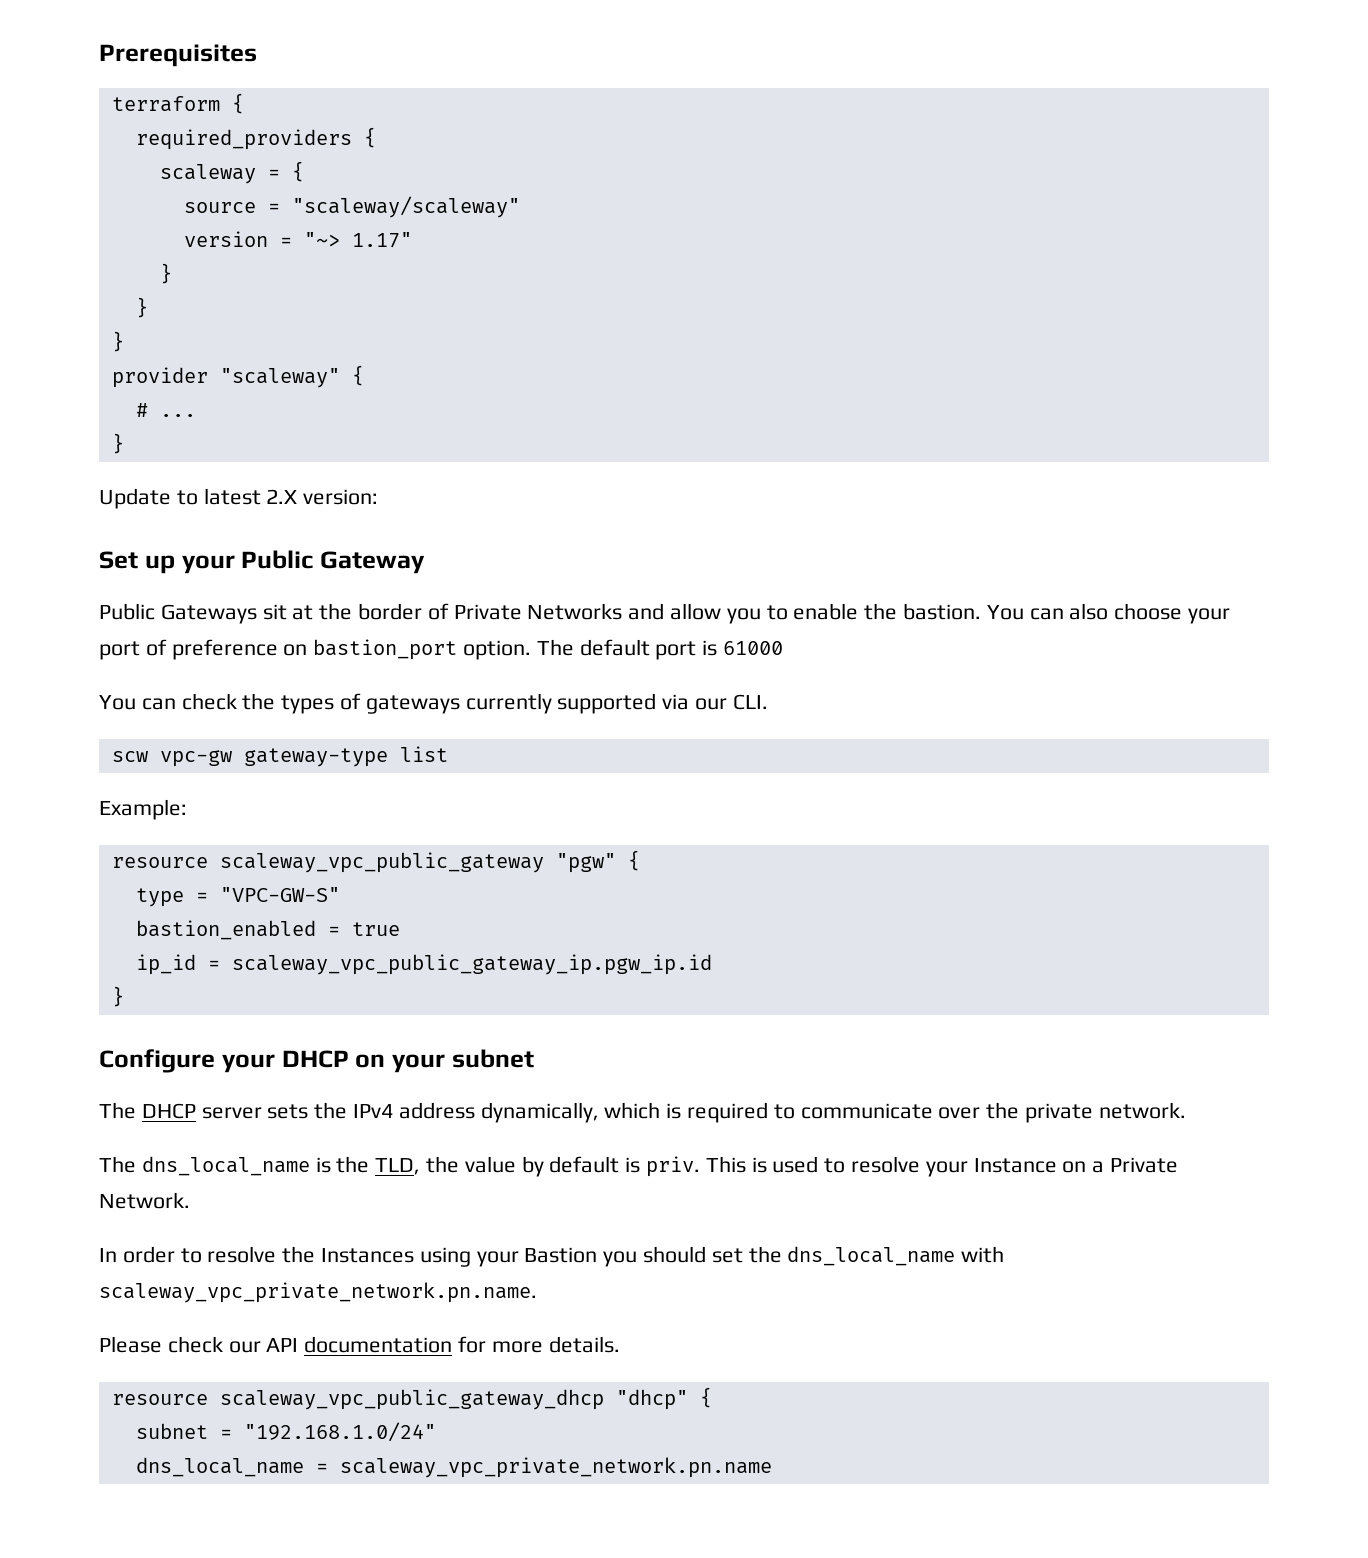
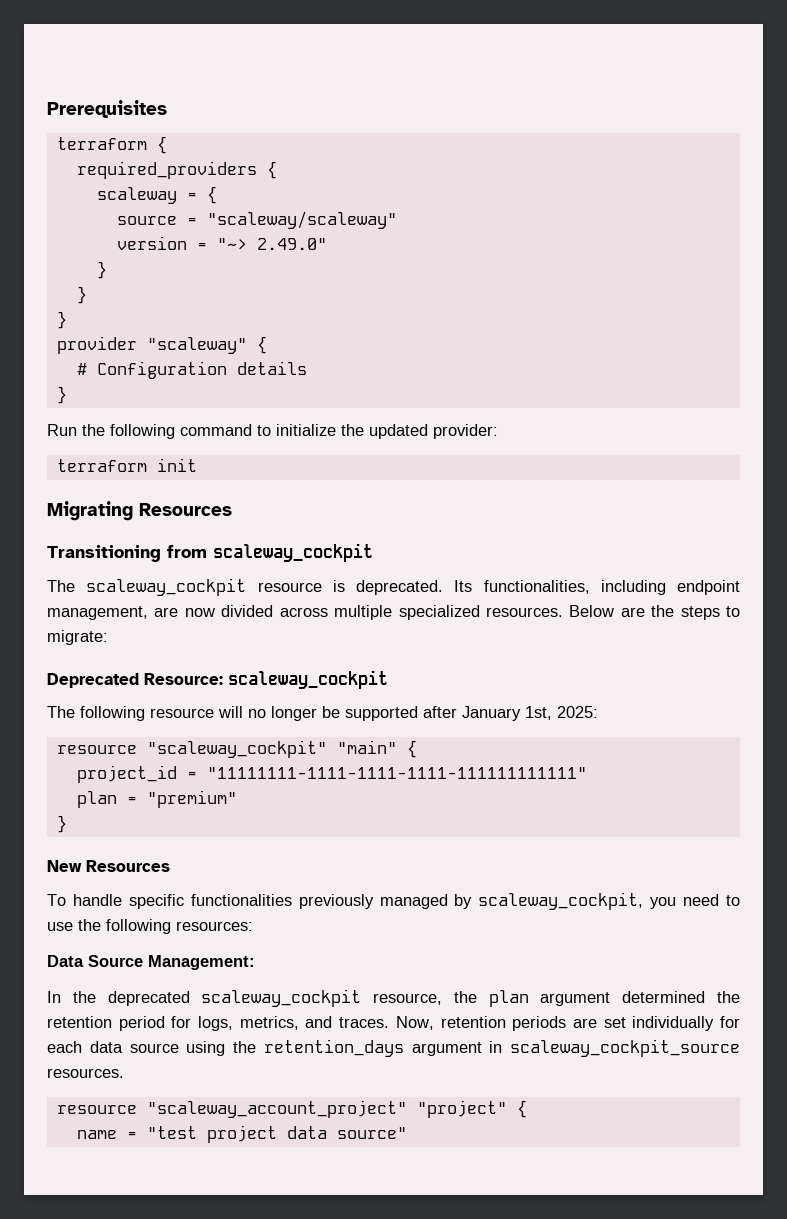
[351,232,412,248] 1.17" -> [256,238,327,250] 2.49.0"
[159,414,196,417] [111,433,124,454] [99,488,379,509] [99,550,425,574] [99,603,1231,624] [99,639,784,660] [99,693,768,714] [111,746,448,767] [99,799,187,820] [111,850,640,873] [135,887,340,907] [135,920,400,940] [135,954,712,975] [111,986,124,1007] [99,1049,534,1073] [99,1102,1186,1123] [99,1156,1179,1177] [99,1192,190,1209] [99,1246,1005,1267] [99,1282,537,1303] [99,1336,620,1353] [111,1387,712,1410] [135,1422,436,1442] [135,1457,772,1478] ... // } // Update to latest 2.X version: // Set up your Public Gateway // Public Gateways sit at the border of Private Networks and allow you to enable the bastion. You can also choose your port of preference on bastion_port option. The default port is 61000 // You can check the types of gateways currently supported via our CLI. // scw vpc-gw gateway-type list // Example: // resource scaleway_vpc_public_gateway "pgw" { // type = "VPC-GW-S" // bastion_enabled = true // ip_id = scaleway_vpc_public_gateway_ip.pgw_ip.id // } // Configure your DHCP on your subnet // The DHCP server sets the IPv4 address dynamically, which is required to communicate over the private network. // The dns_local_name is the TLD, the value by default is priv. This is used to resolve your Instance on a Private Network. // In order to resolve the Instances using your Bastion you should set the dns_local_name with scaleway_vpc_private_network.pn.name. // Please check our API documentation for more details. // resource scaleway_vpc_public_gateway_dhcp "dhcp" { // subnet = "192.168.1.0/24" // dns_local_name = scaleway_vpc_private_network.pn.name -> [96,361,307,379] [56,386,67,404] [47,424,498,439] [56,458,197,472] [47,501,232,521] [47,543,373,562] [47,578,740,596] [47,605,740,620] [47,630,108,645] [47,670,388,689] [47,706,598,721] [56,740,417,758] [76,765,587,783] [76,790,237,808] [56,815,67,833] [47,860,170,872] [47,892,740,910] [47,919,253,934] [47,955,255,970] [47,989,740,1007] [47,1016,741,1031] [47,1039,740,1057] [47,1068,124,1078] [56,1100,527,1118] [76,1125,407,1143] Configuration details // } // Run the following command to initialize the updated provider: // terraform init // Migrating Resources // Transitioning from scaleway_cockpit // The scaleway_cockpit resource is deprecated. Its functionalities, including endpoint management, are now divided across multiple specialized resources. Below are the steps to migrate: // Deprecated Resource: scaleway_cockpit // The following resource will no longer be supported after January 1st, 2025: // resource "scaleway_cockpit" "main" { // project_id = "11111111-1111-1111-1111-111111111111" // plan = "premium" // } // New Resources // To handle specific functionalities previously managed by scaleway_cockpit, you need to use the following resources: // Data Source Management: // In the deprecated scaleway_cockpit resource, the plan argument determined the retention period for logs, metrics, and traces. Now, retention periods are set individually for each data source using the retention_days argument in scaleway_cockpit_source resources. // resource "scaleway_account_project" "project" { // name = "test project data source"

